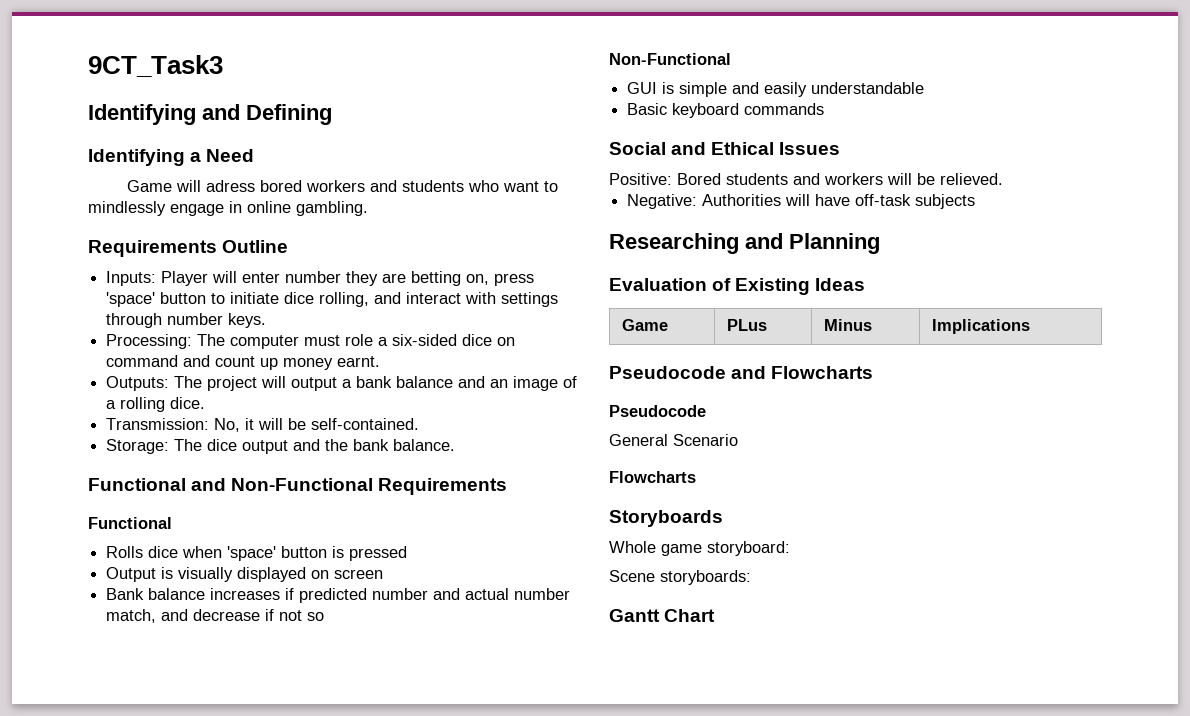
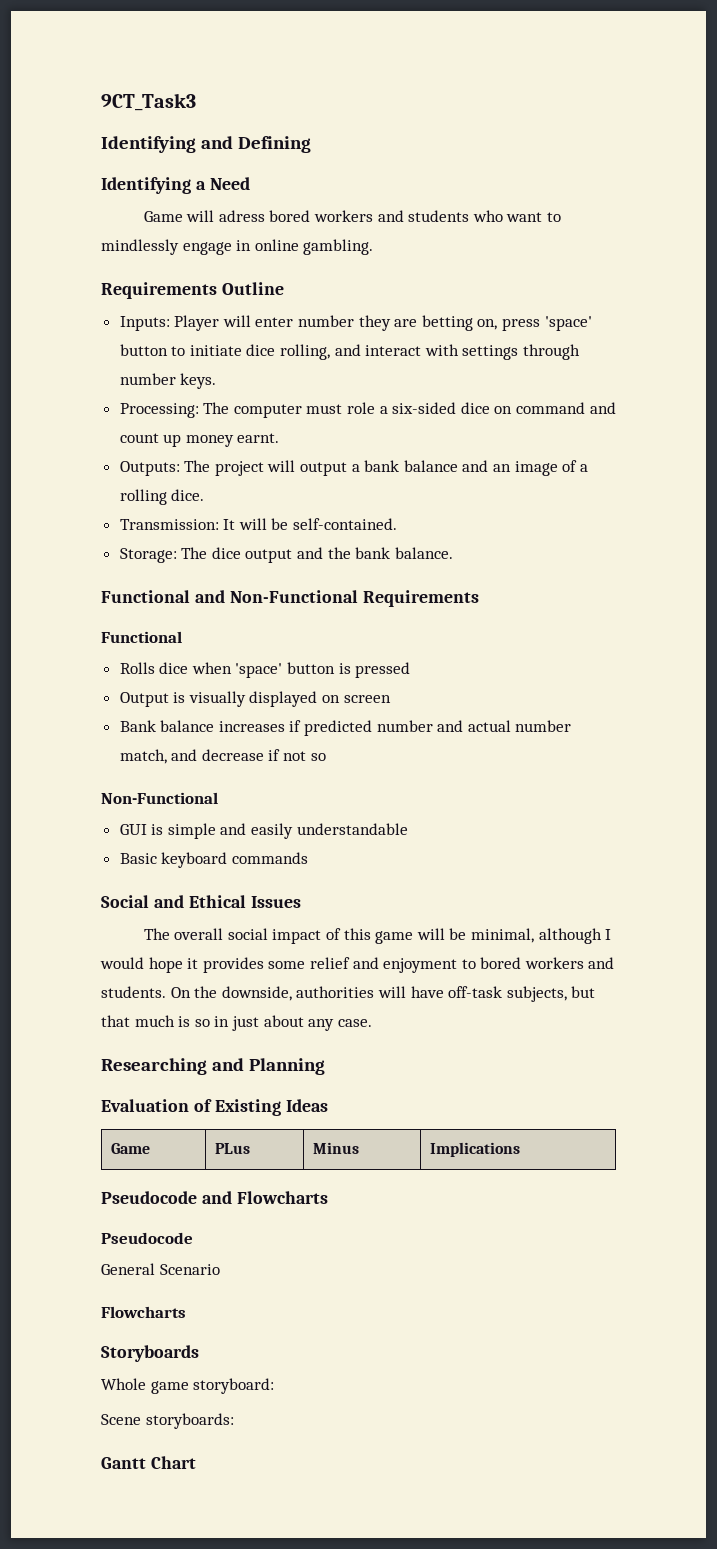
[214,418,255,432] No, it -> [223,519,236,530] It
[609,173,1003,185] [627,194,976,209] Positive: Bored students and workers will be relieved. // Negative: Authorities will have off-task subjects -> [143,928,612,944] [100,957,615,973] [101,986,596,1002] [101,1015,372,1031] The overall social impact of this game will be minimal, although I would hope it provides some relief and enjoyment to bored workers and students. On the downside, authorities will have off-task subjects, but that much is so in just about any case.

